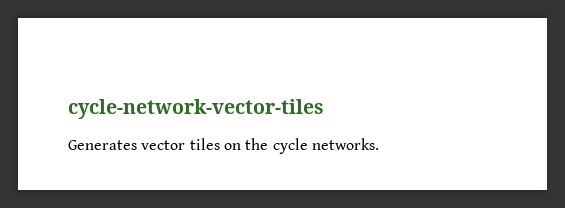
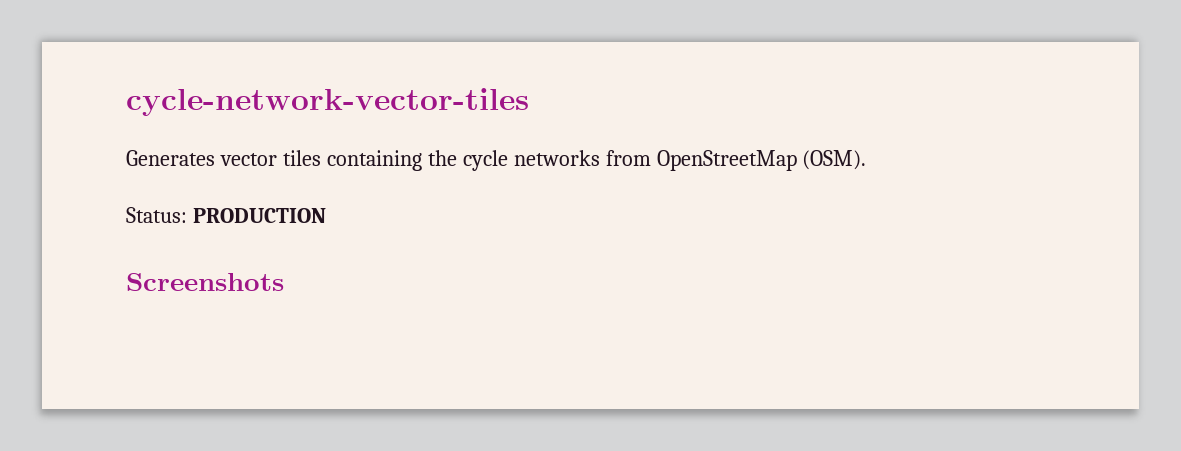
[223,143,241,150] on -> [326,150,422,171] containing
[311,138,379,150] networks. -> [513,150,867,171] [126,207,326,223] [126,273,284,291] networks from OpenStreetMap (OSM). // Status: PRODUCTION // Screenshots

